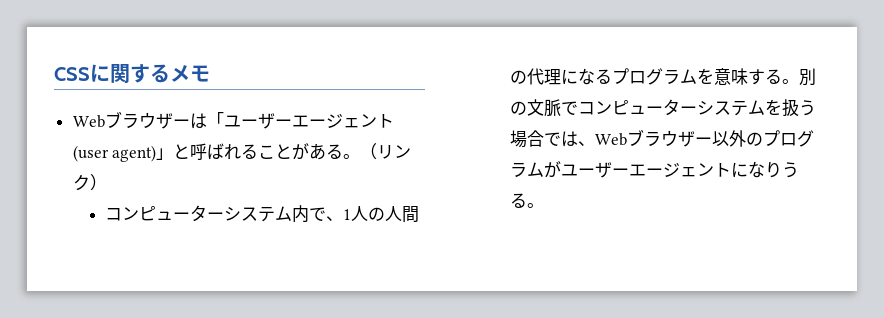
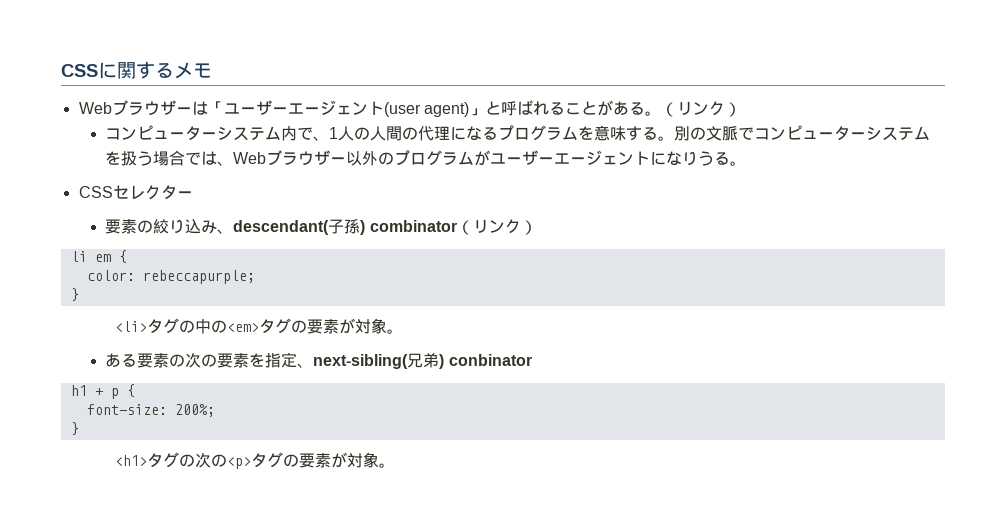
(544, 205) none -> [78,185,193,200] [105,219,537,235] [70,250,127,263] [86,270,255,284] [70,288,79,301] [114,318,403,334] [105,352,532,369] [70,384,135,399] [86,404,215,417] [70,422,79,435] [114,452,395,469] // CSSセレクター // 要素の絞り込み、descendant(子孫) combinator（リンク） // li em { // color: rebeccapurple; // } // <li>タグの中の<em>タグの要素が対象。 // ある要素の次の要素を指定、next-sibling(兄弟) conbinator // h1 + p { // font-size: 200%; // } // <h1>タグの次の<p>タグの要素が対象。

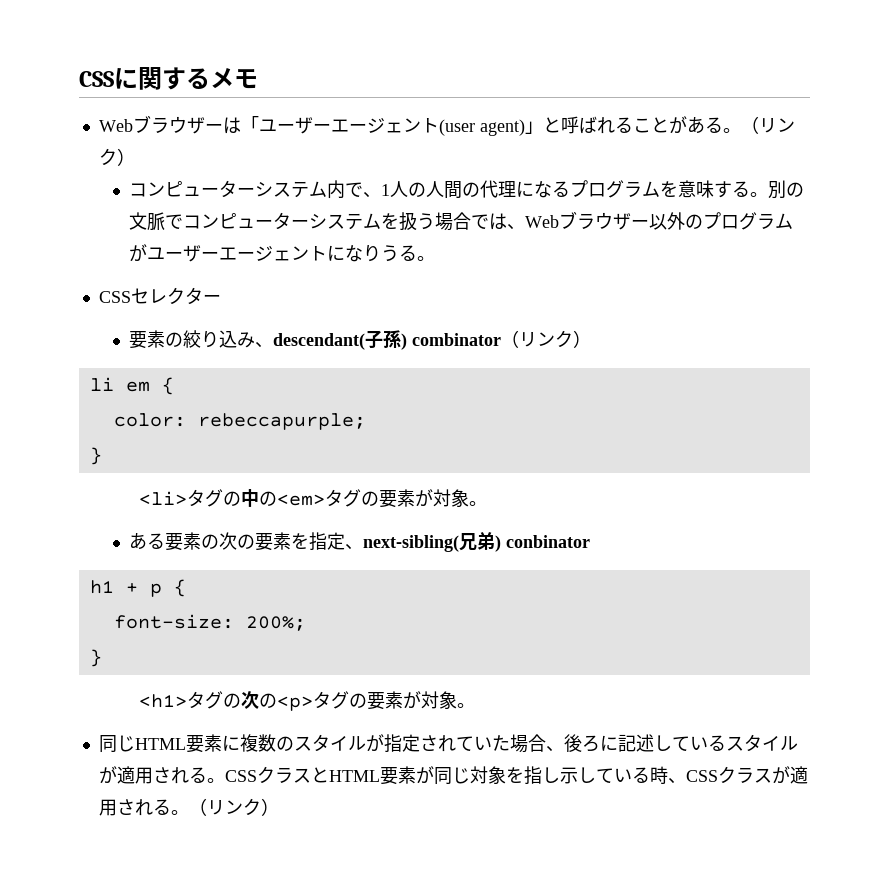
(395, 465) none -> [98,734,798,753] [98,766,808,785] [98,798,279,816] // 同じHTML要素に複数のスタイルが指定されていた場合、後ろに記述しているスタイルが適用される。CSSクラスとHTML要素が同じ対象を指し示している時、CSSクラスが適用される。（リンク）

